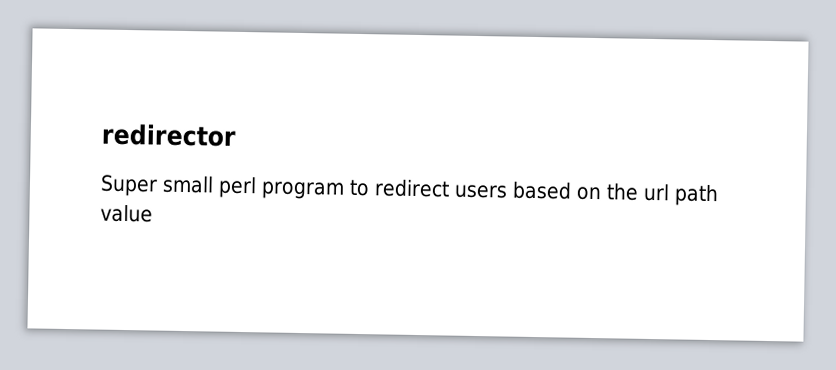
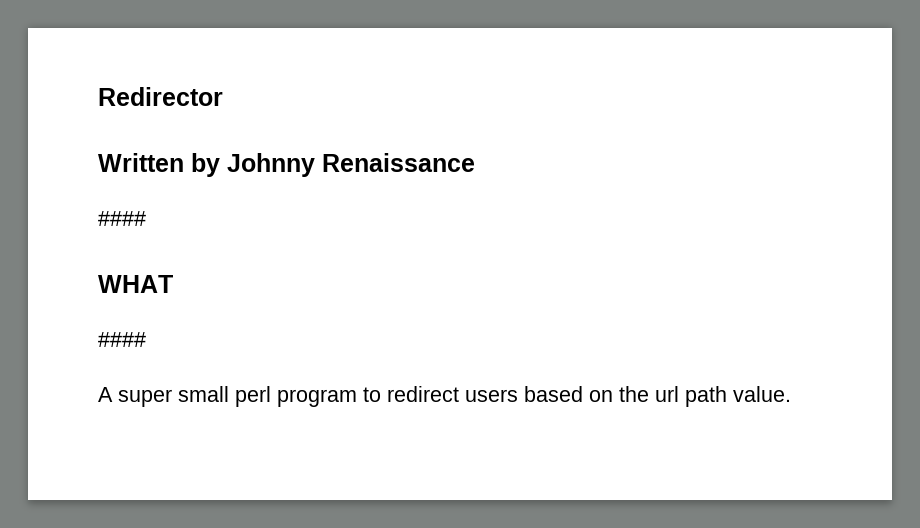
[101,123,236,147] [100,174,158,197] redirector // Super -> [98,87,223,106] [98,153,475,177] [98,211,146,226] [98,275,173,293] [98,332,146,347] [98,387,172,407] Redirector // Written by Johnny Renaissance // #### // WHAT // #### // A super
[100,204,153,223] value -> [733,386,791,402] value.

